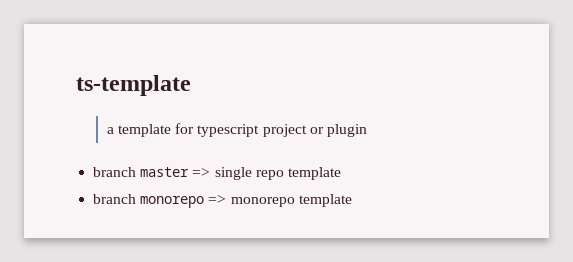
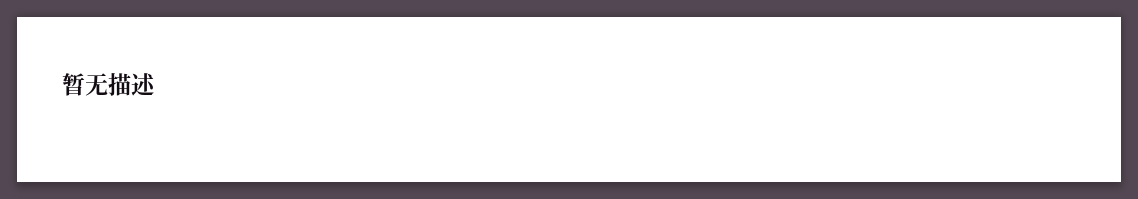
[76,75,191,96] [106,123,368,137] [93,167,341,180] [93,194,352,208] ts-template // a template for typescript project or plugin // branch master => single repo template // branch monorepo => monorepo template -> [62,73,156,96] 暂无描述

